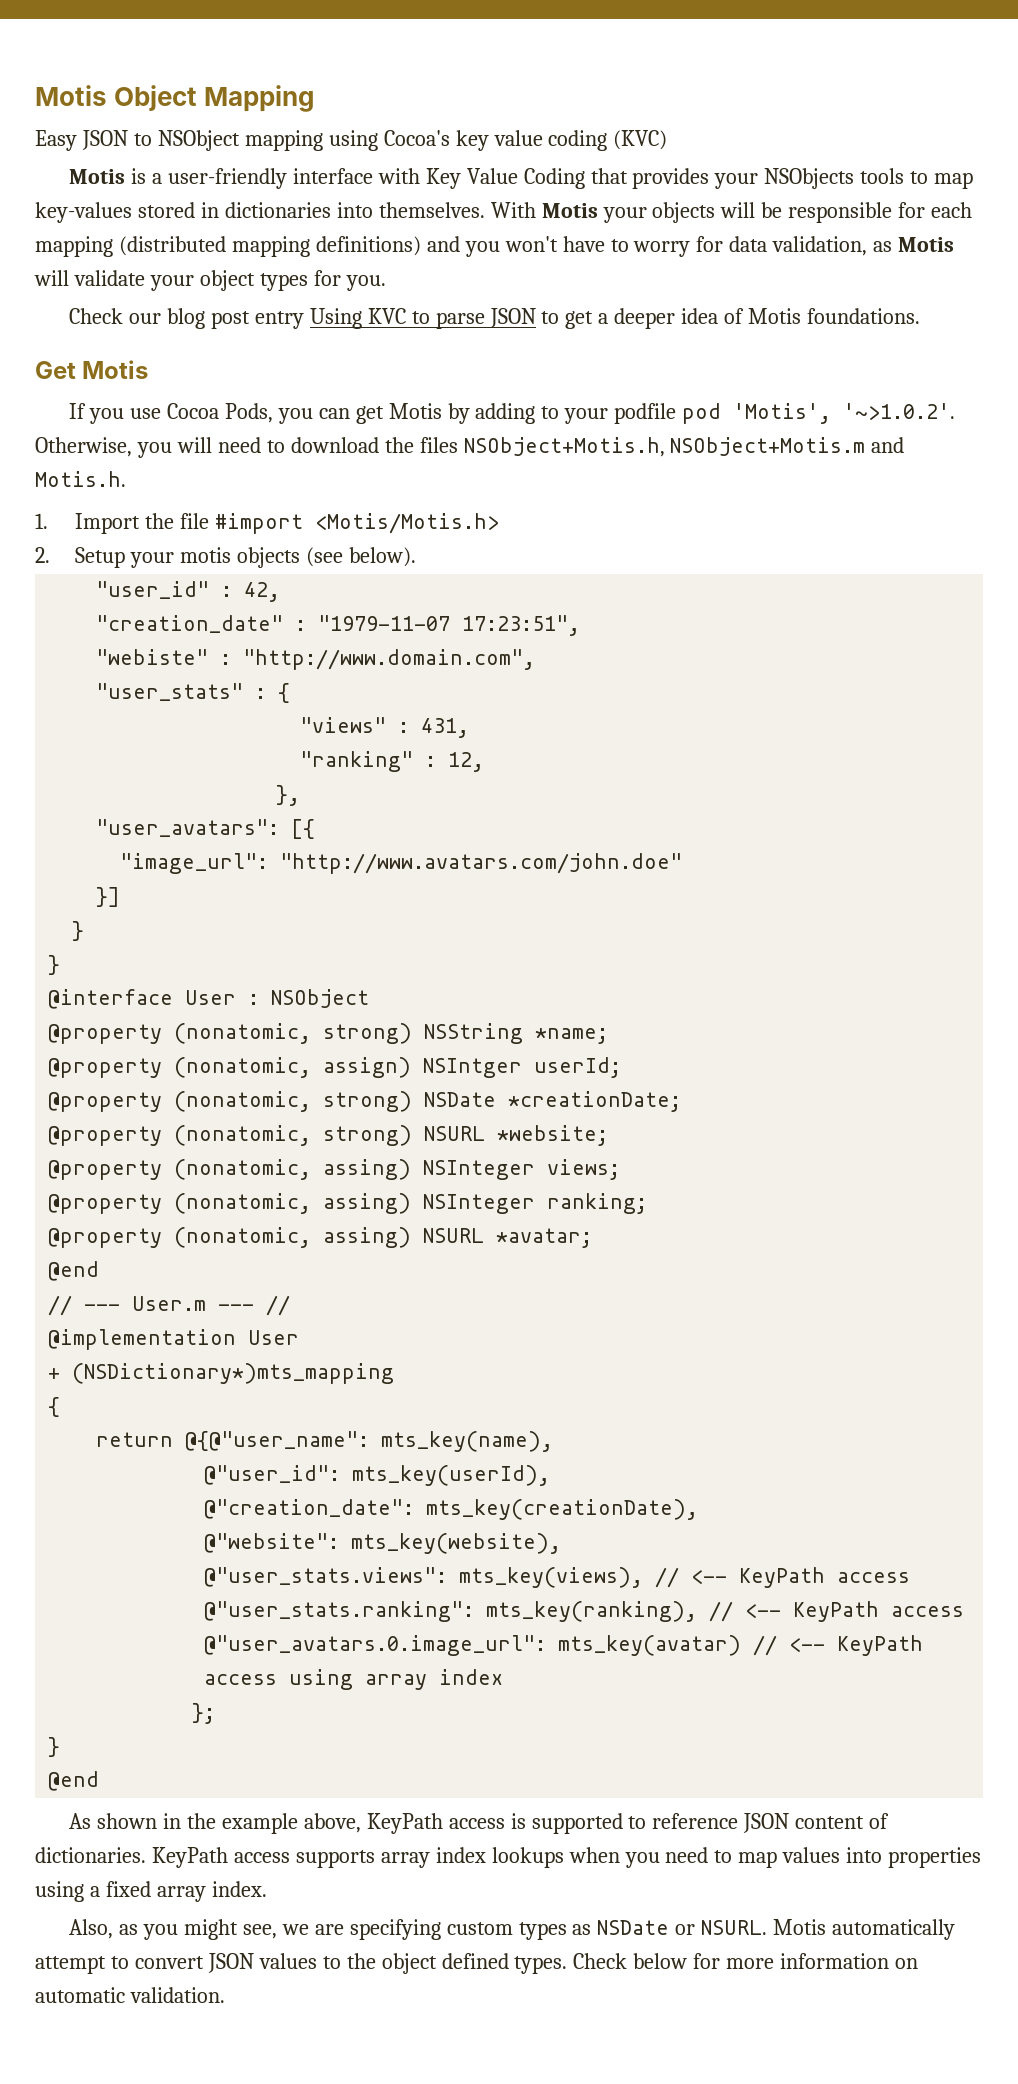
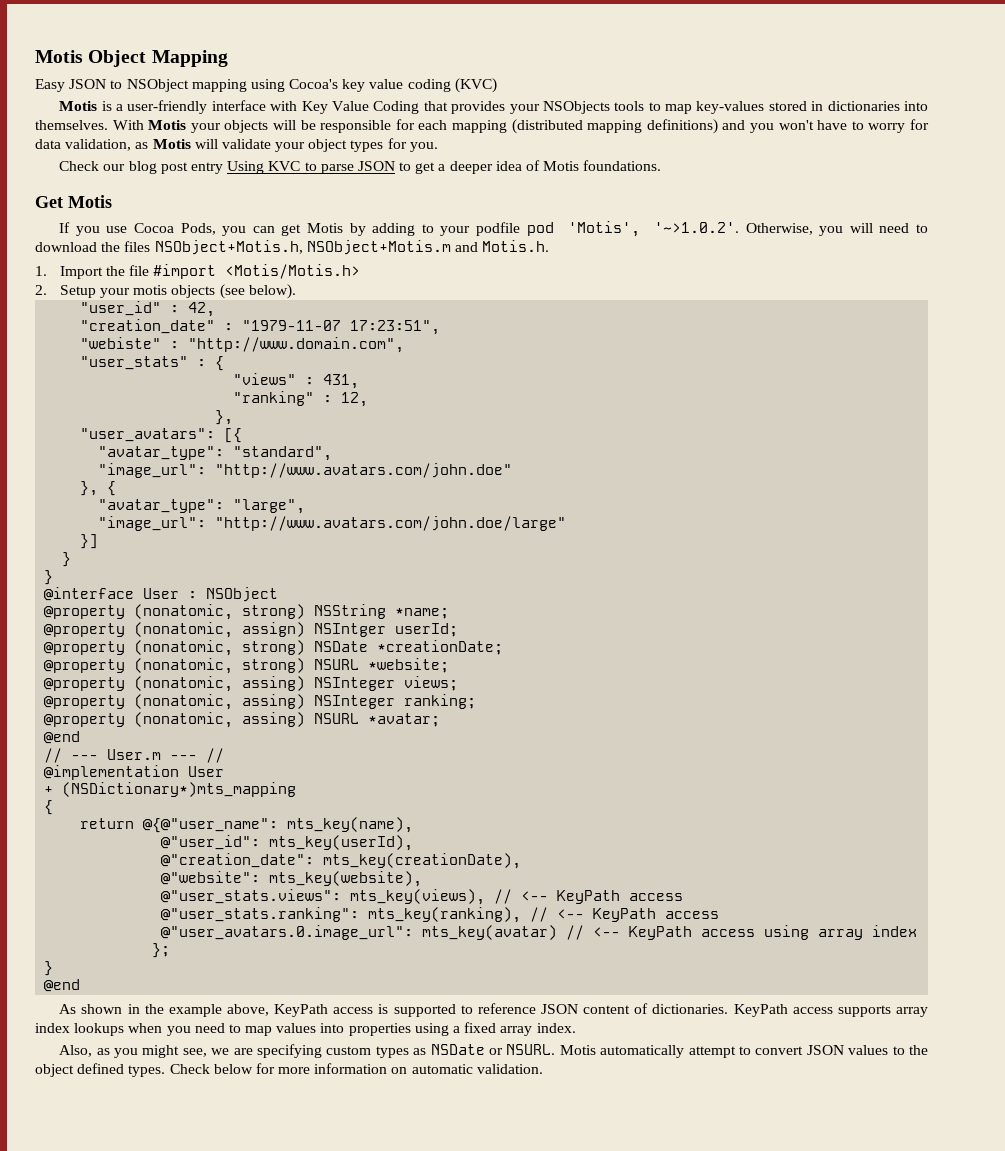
(316, 829) none -> [98,446,333,461] // "avatar_type": "standard",
(683, 863) none -> [80,481,117,496] [98,499,306,514] [98,516,567,531] // }, { // "avatar_type": "large", // "image_url": "http://www.avatars.com/john.doe/large"

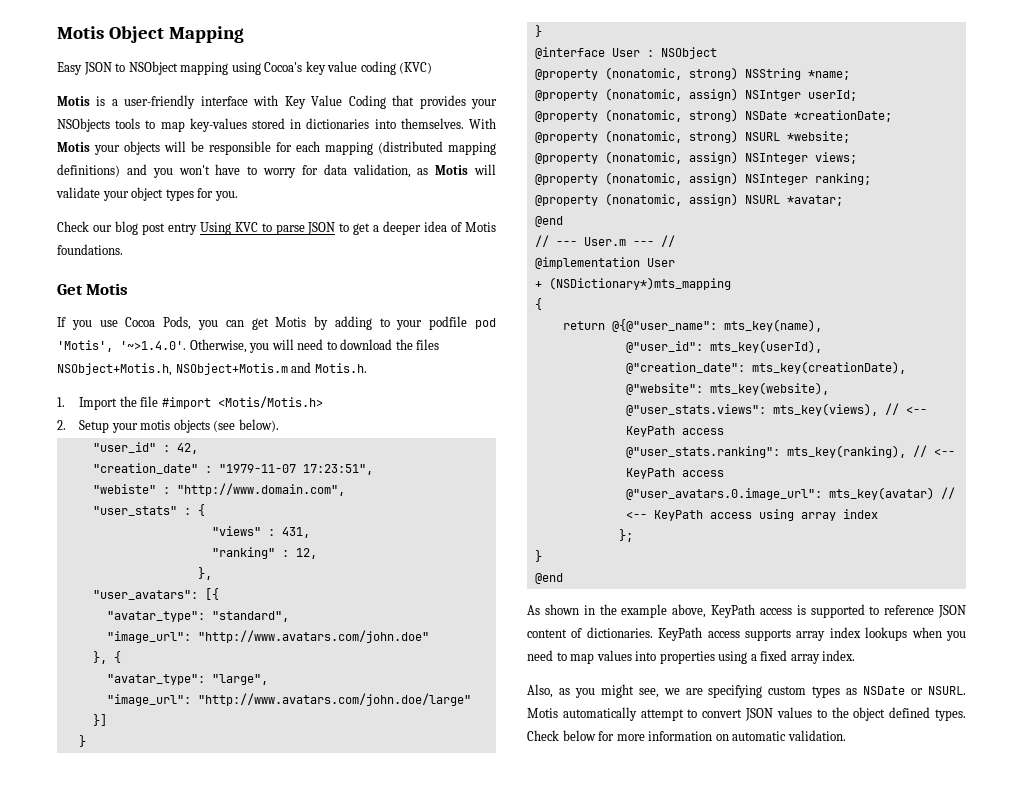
[654,222,740,233] '~>1.0.2'. -> [120,341,186,350] '~>1.4.0'.
[242,676,306,691] assing) -> [688,151,738,164] assign)
[242,694,306,709] assing) -> [688,172,738,185] assign)
[242,712,306,727] assing) -> [688,193,738,206] assign)

